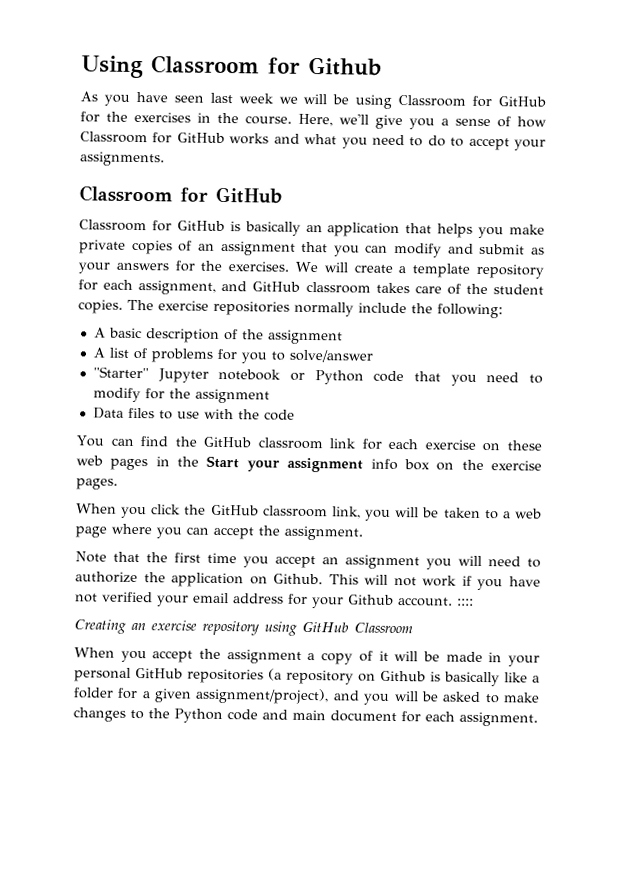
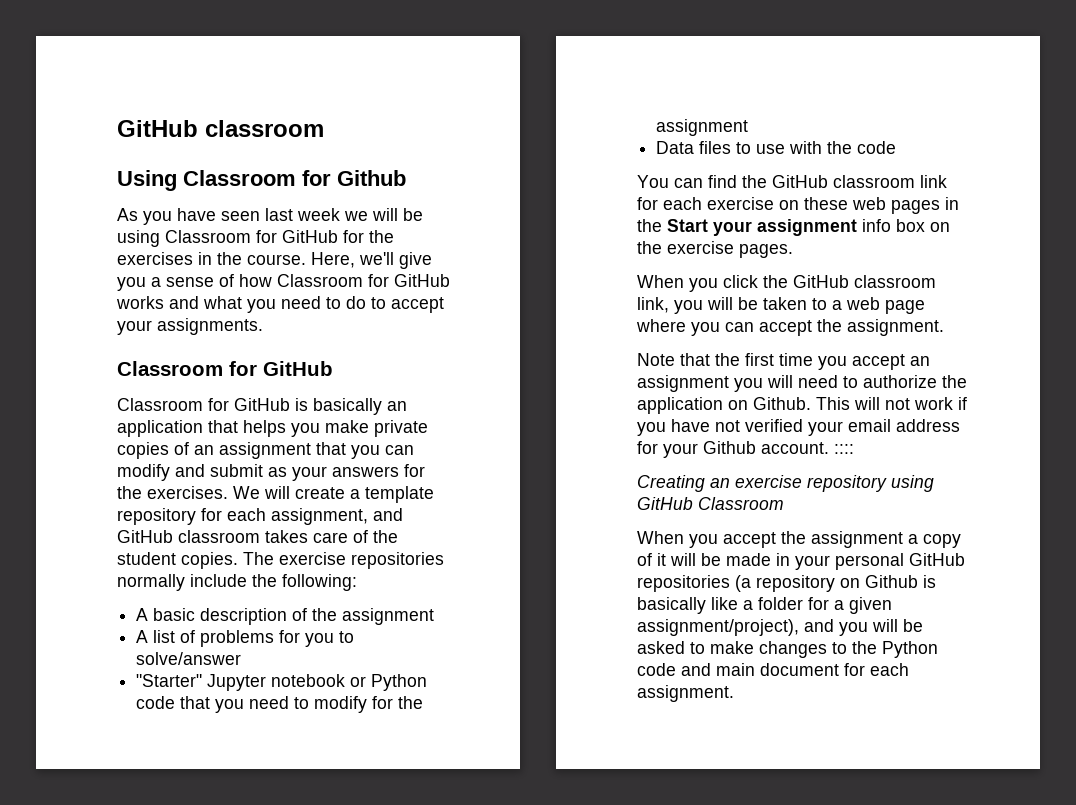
(81, 67) none -> [117,120,324,137] GitHub classroom //

